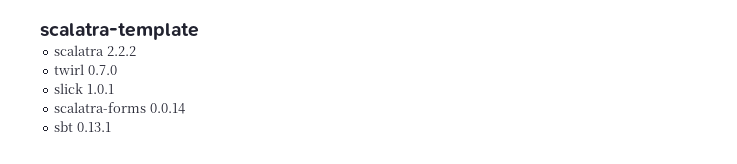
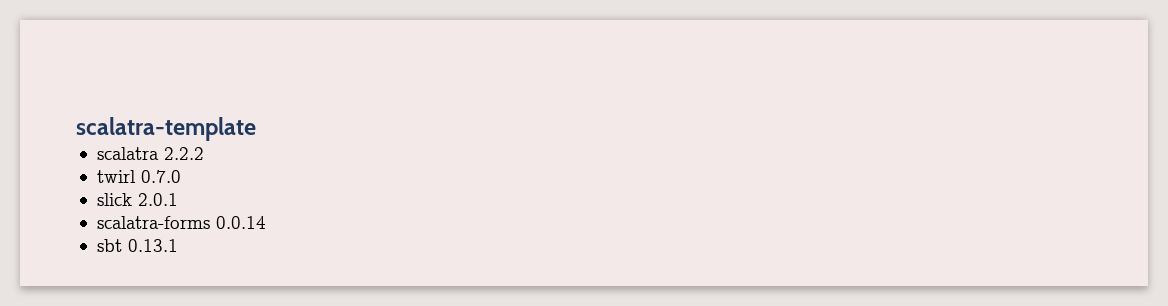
[86,84,114,94] 1.0.1 -> [137,193,178,206] 2.0.1

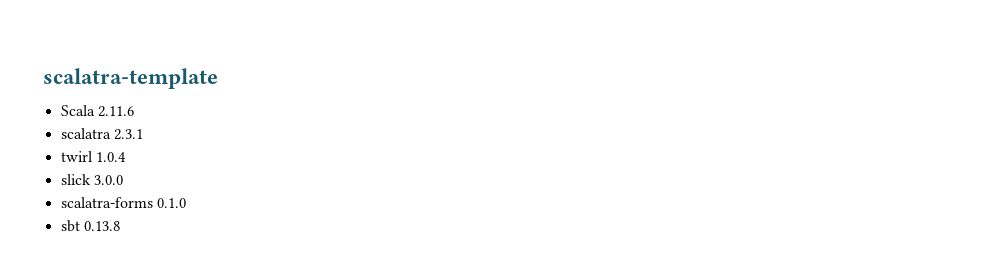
(256, 129) none -> [60,105,134,117] // Scala 2.11.6
[163,147,204,160] 2.2.2 -> [113,129,143,140] 2.3.1
[140,170,181,183] 0.7.0 -> [95,152,126,162] 1.0.4
[137,193,178,206] 2.0.1 -> [93,175,123,185] 3.0.0
[215,216,266,229] 0.0.14 -> [156,198,186,208] 0.1.0
[127,239,178,252] 0.13.1 -> [83,221,120,231] 0.13.8

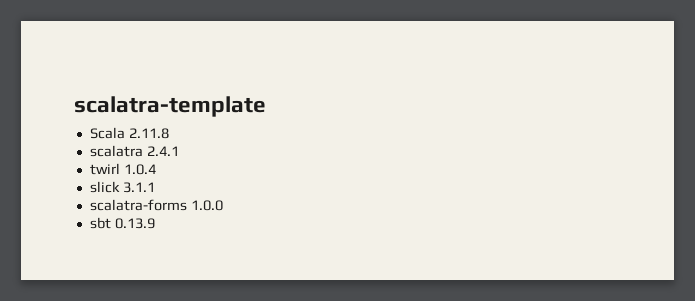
[97,106,134,117] 2.11.6 -> [128,128,169,139] 2.11.8
[113,129,143,140] 2.3.1 -> [146,146,179,156] 2.4.1
[93,175,123,185] 3.0.0 -> [122,182,155,193] 3.1.1
[156,198,186,208] 0.1.0 -> [190,200,223,211] 1.0.0
[83,221,120,231] 0.13.8 -> [114,218,155,229] 0.13.9

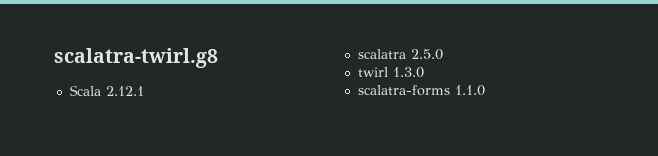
[74,96,266,117] scalatra-template -> [54,48,218,68] scalatra-twirl.g8
[128,128,169,139] 2.11.8 -> [105,86,144,96] 2.12.1
[146,146,179,156] 2.4.1 -> [410,49,443,60] 2.5.0
[123,164,156,175] [89,181,155,193] [89,199,223,211] [89,217,155,229] 1.0.4 // slick 3.1.1 // scalatra-forms 1.0.0 // sbt 0.13.9 -> [392,67,424,78] [357,85,485,96] 1.3.0 // scalatra-forms 1.1.0

